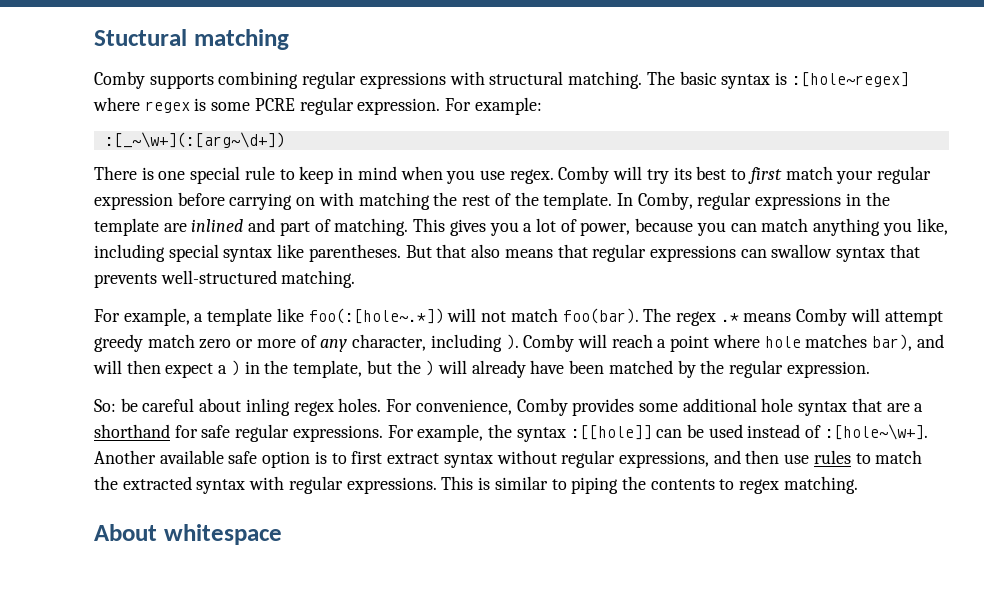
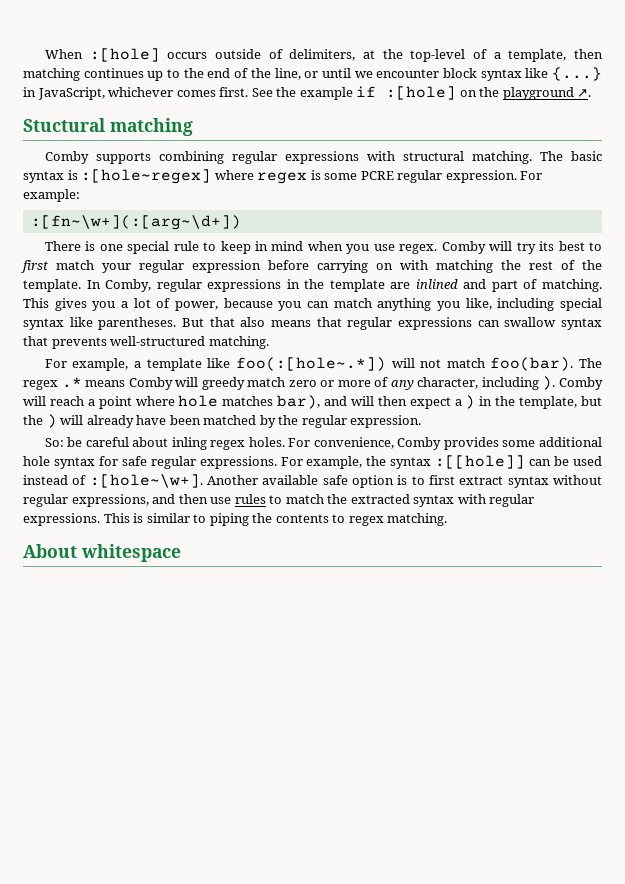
(94, 37) none -> [44,48,604,62] [23,67,602,81] [23,86,592,100] When :[hole] occurs outside of delimiters, at the top-level of a template, then matching continues up to the end of the line, or until we encounter block syntax like {...} in JavaScript, whichever comes first. See the example if :[hole] on the playground ↗. //
[104,132,285,148] :[_~\w+](:[arg~\d+]) -> [30,215,241,230] :[fn~\w+](:[arg~\d+])
[884,311,943,326] attempt -> (199, 382) none
[851,398,924,412] [94,424,170,438] that are a shorthand -> (95, 463) none

